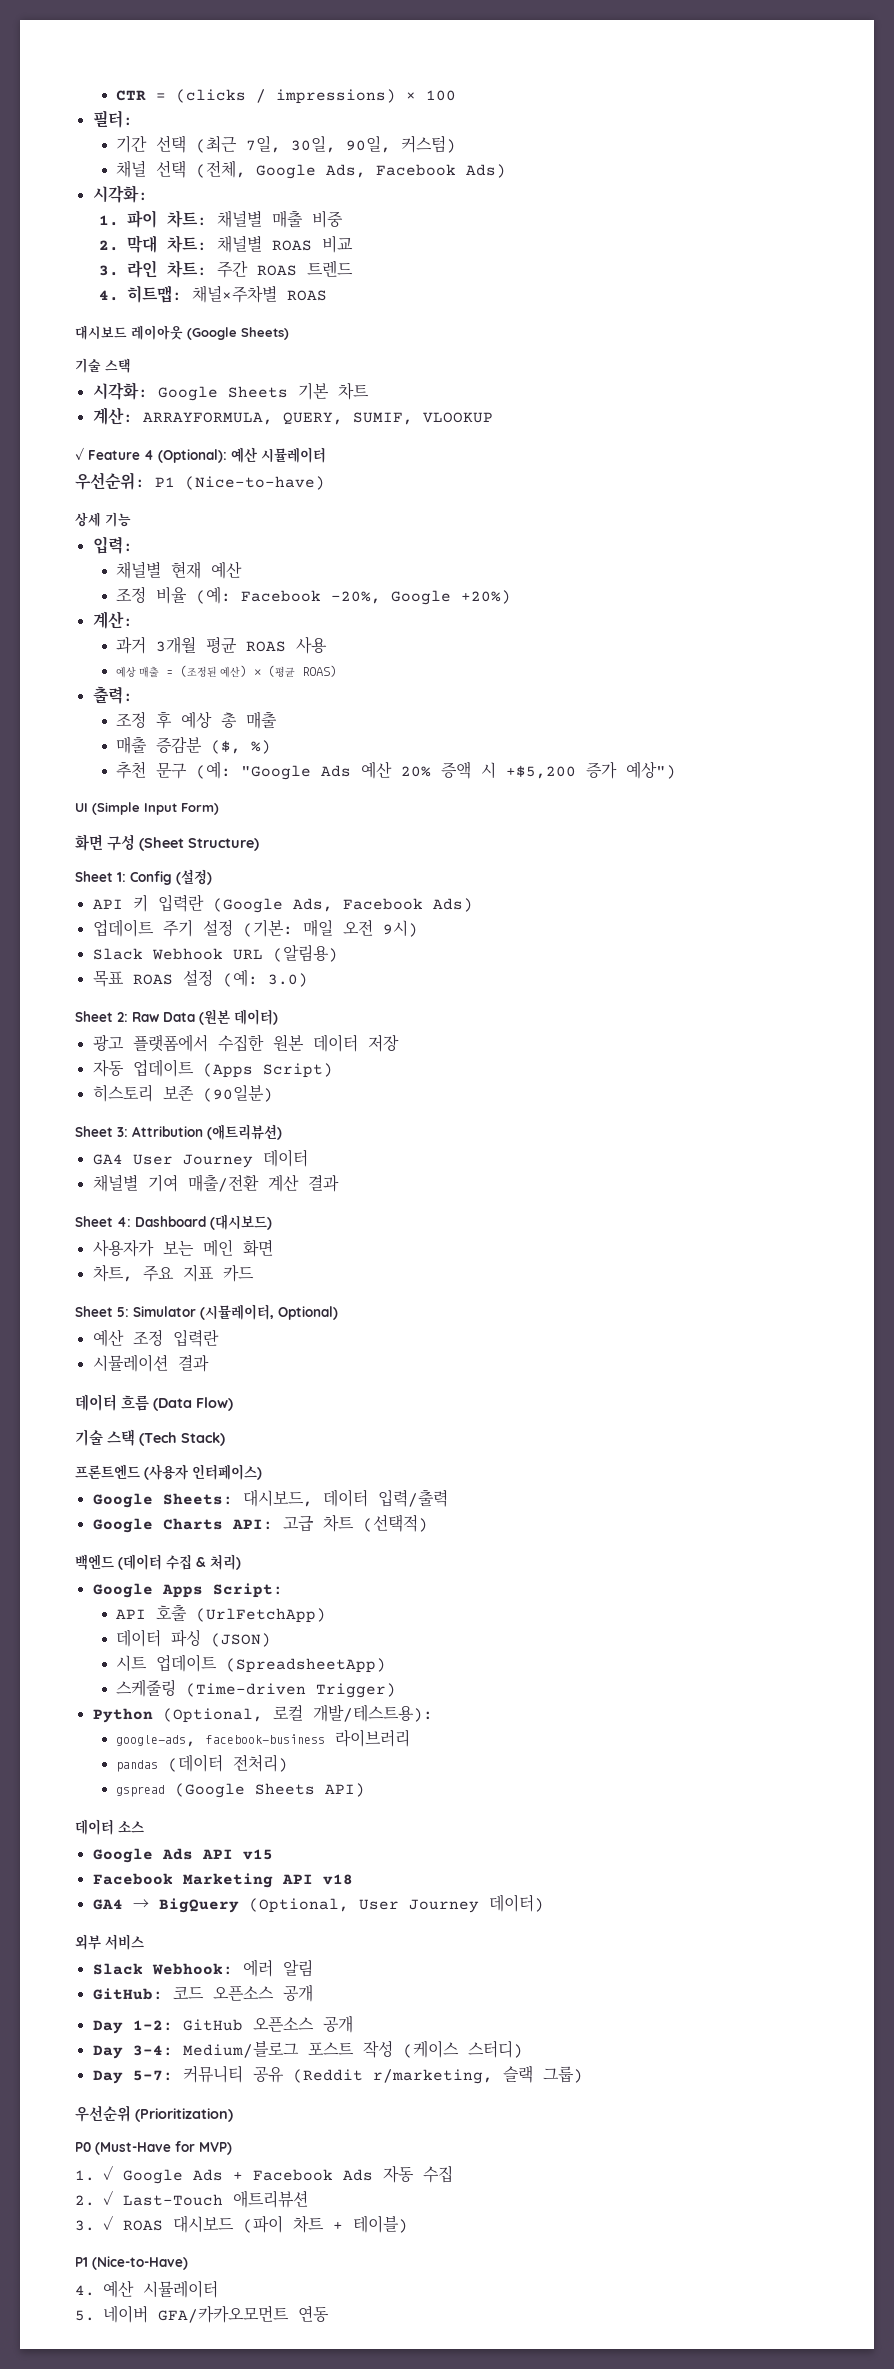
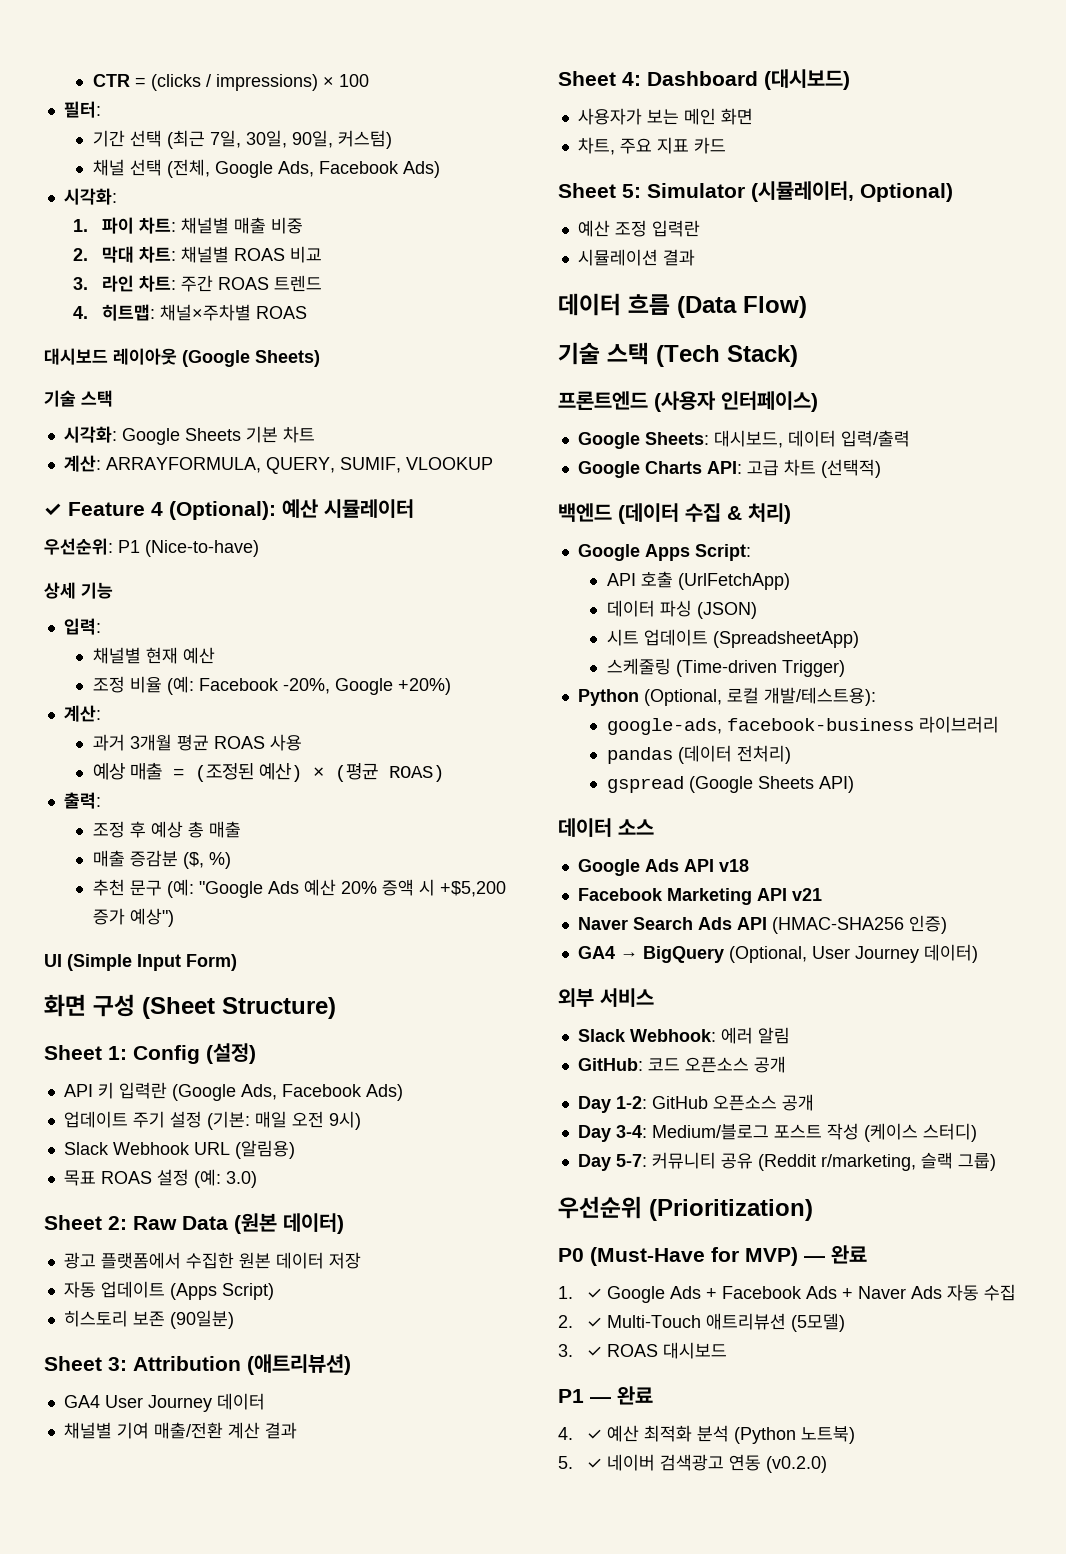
[242,1849,273,1860] v15 -> [718,859,749,872] v18
[322,1874,353,1885] v18 -> [791,888,822,901] [577,915,947,934] v21 // Naver Search Ads API (HMAC-SHA256 인증)
(232, 2148) none -> [804,1245,867,1264] — 완료
(373, 2175) none -> [841,1286,942,1299] + Naver Ads
[123,2194,223,2206] Last-Touch -> [606,1315,701,1328] Multi-Touch
(308, 2199) none -> [790,1313,845,1332] (5모델)
[243,2215,408,2233] [75,2256,188,2270] [75,2280,218,2298] [75,2305,329,2323] (파이 차트 + 테이블) // P1 (Nice-to-Have) // 4. 예산 시뮬레이터 // 5. 네이버 GFA/카카오모먼트 연동 -> [558,1386,653,1405] [558,1425,855,1444] [558,1454,827,1473] // P1 — 완료 // 4. ✓ 예산 최적화 분석 (Python 노트북) // 5. ✓ 네이버 검색광고 연동 (v0.2.0)

